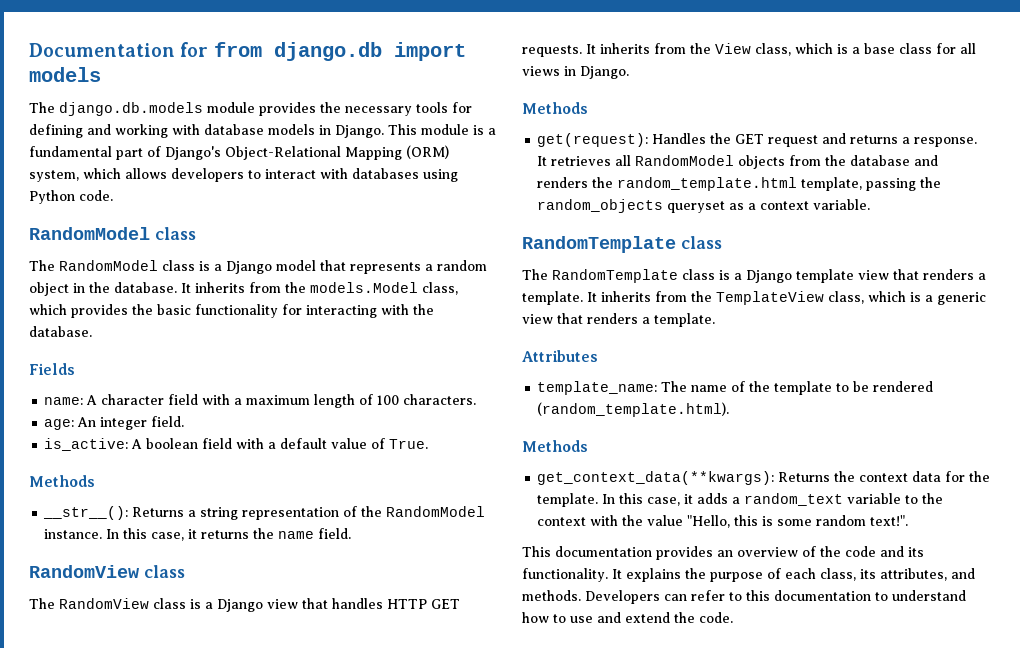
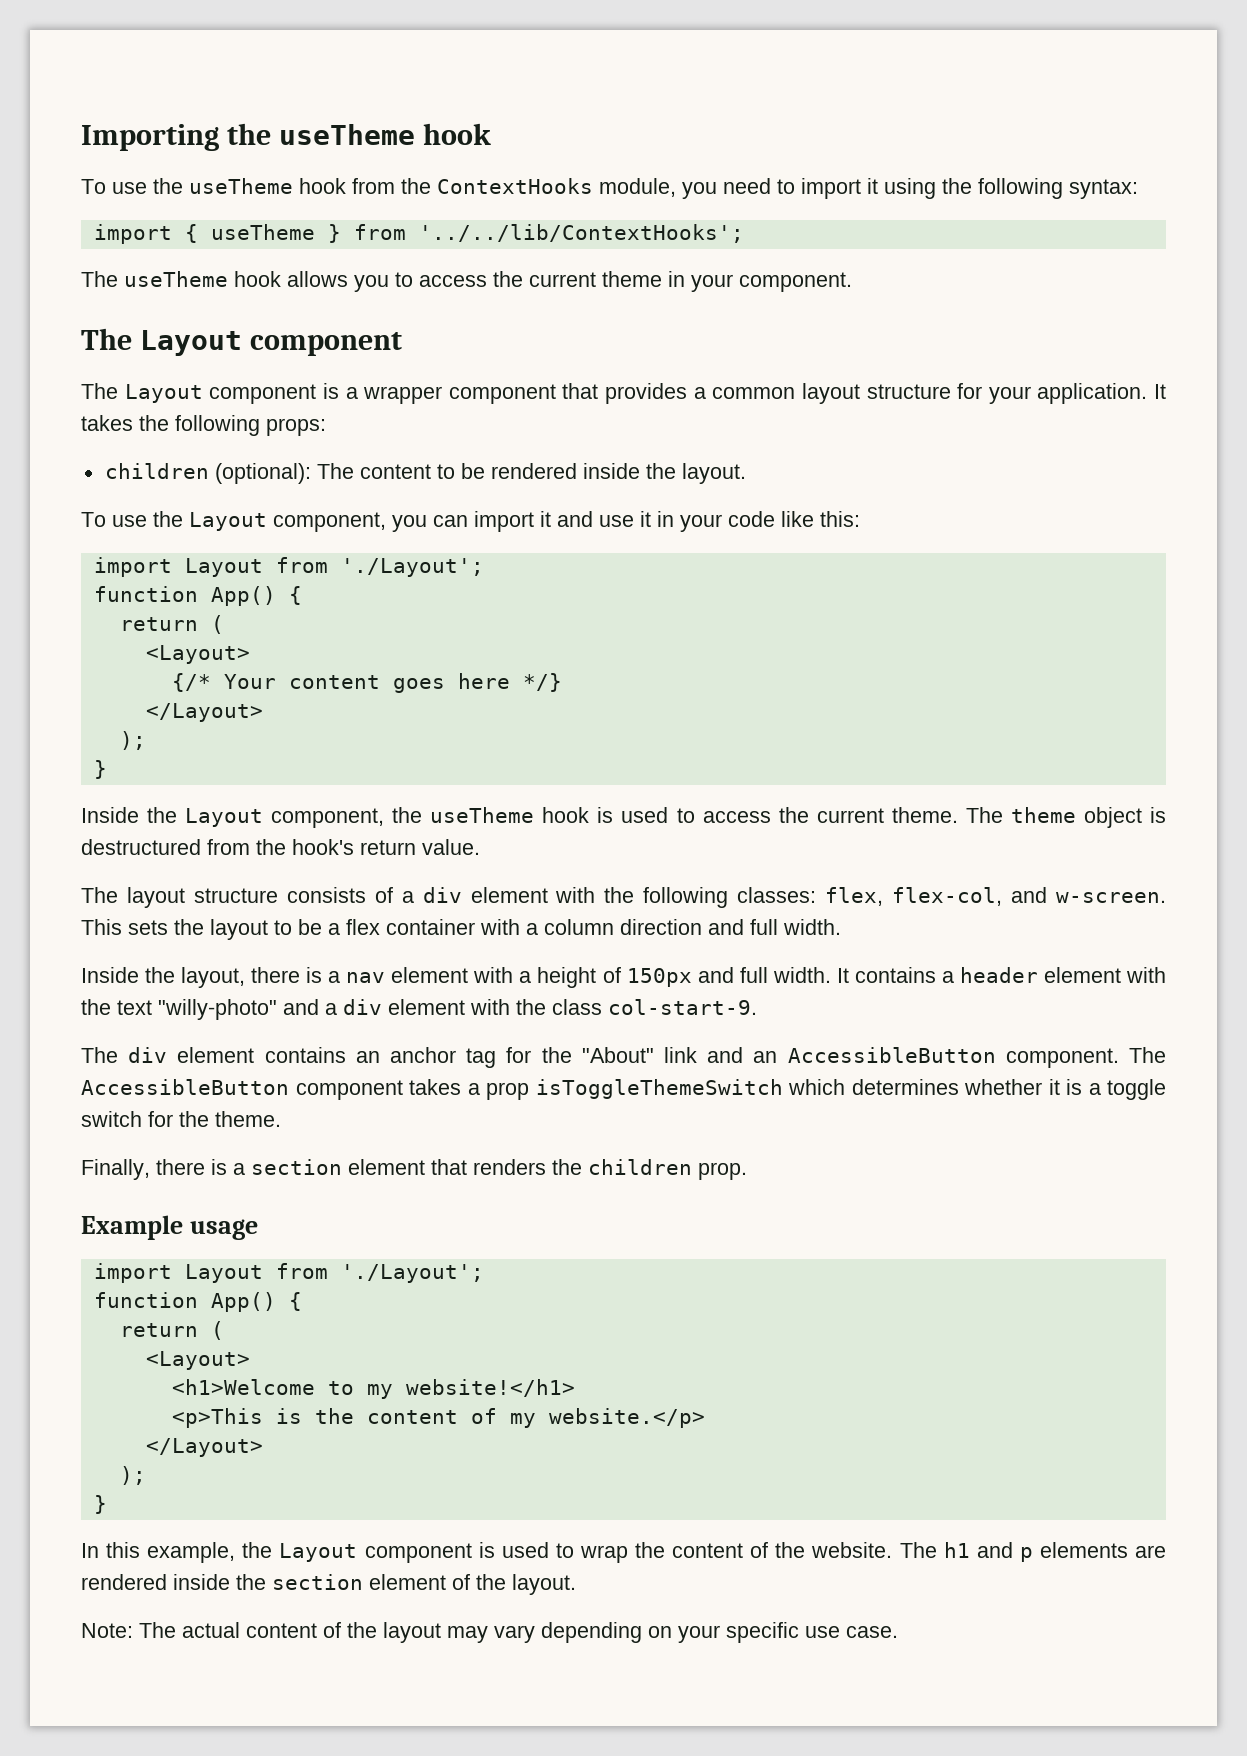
[29,42,466,61] [29,67,101,82] [29,102,472,116] [29,124,496,138] [29,145,449,160] [29,168,458,182] [29,190,113,204] [29,227,196,240] [29,260,487,274] [29,282,458,296] [29,304,434,318] [29,326,92,337] [29,363,75,375] [44,394,477,408] [44,416,185,430] [44,438,429,451] [29,475,95,487] [43,506,486,520] [44,528,352,541] [29,565,185,578] [29,598,460,612] [522,43,976,57] [522,66,629,79] [522,102,588,114] [537,133,978,147] [537,155,939,169] [537,177,942,191] [537,199,871,213] [522,236,722,253] [522,269,986,283] [522,291,986,305] [522,313,715,327] [522,350,598,362] [537,381,934,395] [537,402,730,417] [522,440,588,452] [537,471,991,485] [537,493,944,507] [537,515,909,528] [522,546,924,560] [522,568,975,582] [522,590,966,604] [522,612,733,623] Documentation for from django.db import models // The django.db.models module provides the necessary tools for defining and working with database models in Django. This module is a fundamental part of Django's Object-Relational Mapping (ORM) system, which allows developers to interact with databases using Python code. // RandomModel class // The RandomModel class is a Django model that represents a random object in the database. It inherits from the models.Model class, which provides the basic functionality for interacting with the database. // Fields // name: A character field with a maximum length of 100 characters. // age: An integer field. // is_active: A boolean field with a default value of True. // Methods // __str__(): Returns a string representation of the RandomModel instance. In this case, it returns the name field. // RandomView class // The RandomView class is a Django view that handles HTTP GET requests. It inherits from the View class, which is a base class for all views in Django. // Methods // get(request): Handles the GET request and returns a response. It retrieves all RandomModel objects from the database and renders the random_template.html template, passing the random_objects queryset as a context variable. // RandomTemplate class // The RandomTemplate class is a Django template view that renders a template. It inherits from the TemplateView class, which is a generic view that renders a template. // Attributes // template_name: The name of the template to be rendered (random_template.html). // Methods // get_context_data(**kwargs): Returns the context data for the template. In this case, it adds a random_text variable to the context with the value "Hello, this is some random text!". // This documentation provides an overview of the code and its functionality. It explains the purpose of each class, its attributes, and methods. Developers can refer to this documentation to understand how to use and extend the code. -> [81,123,491,151] [81,178,1138,199] [93,224,744,244] [81,271,852,292] [81,328,402,356] [81,383,1166,404] [81,415,326,436] [104,463,746,484] [81,511,860,532] [93,557,484,577] [93,586,302,606] [119,615,224,634] [145,645,250,664] [171,673,562,693] [145,703,263,722] [119,731,146,750] [93,760,107,779] [81,807,1166,828] [81,839,480,855] [81,887,1166,908] [81,919,841,940] [81,967,1166,988] [81,999,757,1020] [81,1047,1167,1068] [81,1079,1166,1100] [81,1111,281,1127] [81,1159,747,1180] [81,1215,258,1240] [93,1263,484,1283] [93,1292,302,1312] [119,1321,224,1340] [145,1351,250,1370] [171,1379,575,1399] [171,1408,705,1428] [145,1438,263,1457] [119,1466,146,1485] [93,1495,107,1514] [81,1542,1167,1563] [81,1574,576,1595] [81,1622,898,1643] Importing the useTheme hook // To use the useTheme hook from the ContextHooks module, you need to import it using the following syntax: // import { useTheme } from '../../lib/ContextHooks'; // The useTheme hook allows you to access the current theme in your component. // The Layout component // The Layout component is a wrapper component that provides a common layout structure for your application. It takes the following props: // children (optional): The content to be rendered inside the layout. // To use the Layout component, you can import it and use it in your code like this: // import Layout from './Layout'; // function App() { // return ( // <Layout> // {/* Your content goes here */} // </Layout> // ); // } // Inside the Layout component, the useTheme hook is used to access the current theme. The theme object is destructured from the hook's return value. // The layout structure consists of a div element with the following classes: flex, flex-col, and w-screen. This sets the layout to be a flex container with a column direction and full width. // Inside the layout, there is a nav element with a height of 150px and full width. It contains a header element with the text "willy-photo" and a div element with the class col-start-9. // The div element contains an anchor tag for the "About" link and an AccessibleButton component. The AccessibleButton component takes a prop isToggleThemeSwitch which determines whether it is a toggle switch for the theme. // Finally, there is a section element that renders the children prop. // Example usage // import Layout from './Layout'; // function App() { // return ( // <Layout> // <h1>Welcome to my website!</h1> // <p>This is the content of my website.</p> // </Layout> // ); // } // In this example, the Layout component is used to wrap the content of the website. The h1 and p elements are rendered inside the section element of the layout. // Note: The actual content of the layout may vary depending on your specific use case.

